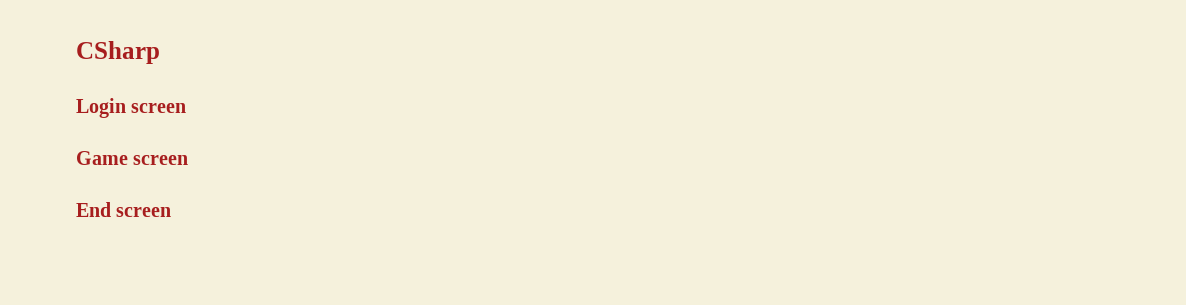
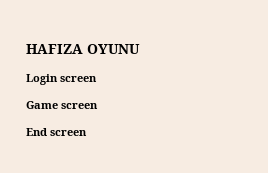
[76,41,160,64] CSharp -> [26,44,140,54] HAFIZA OYUNU

